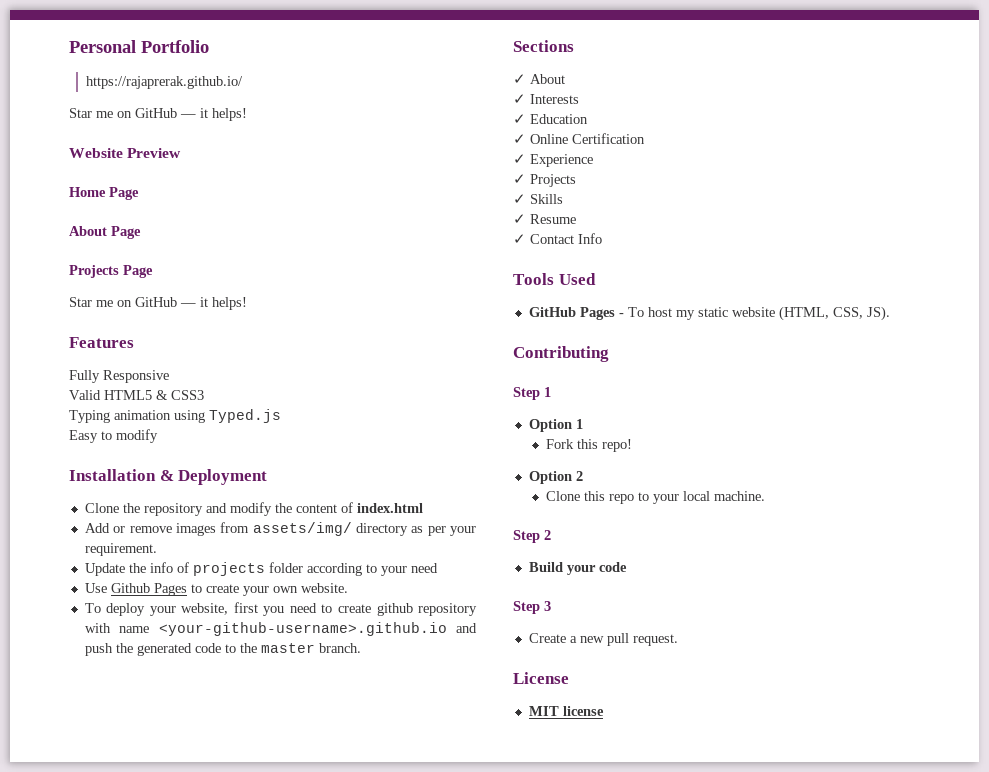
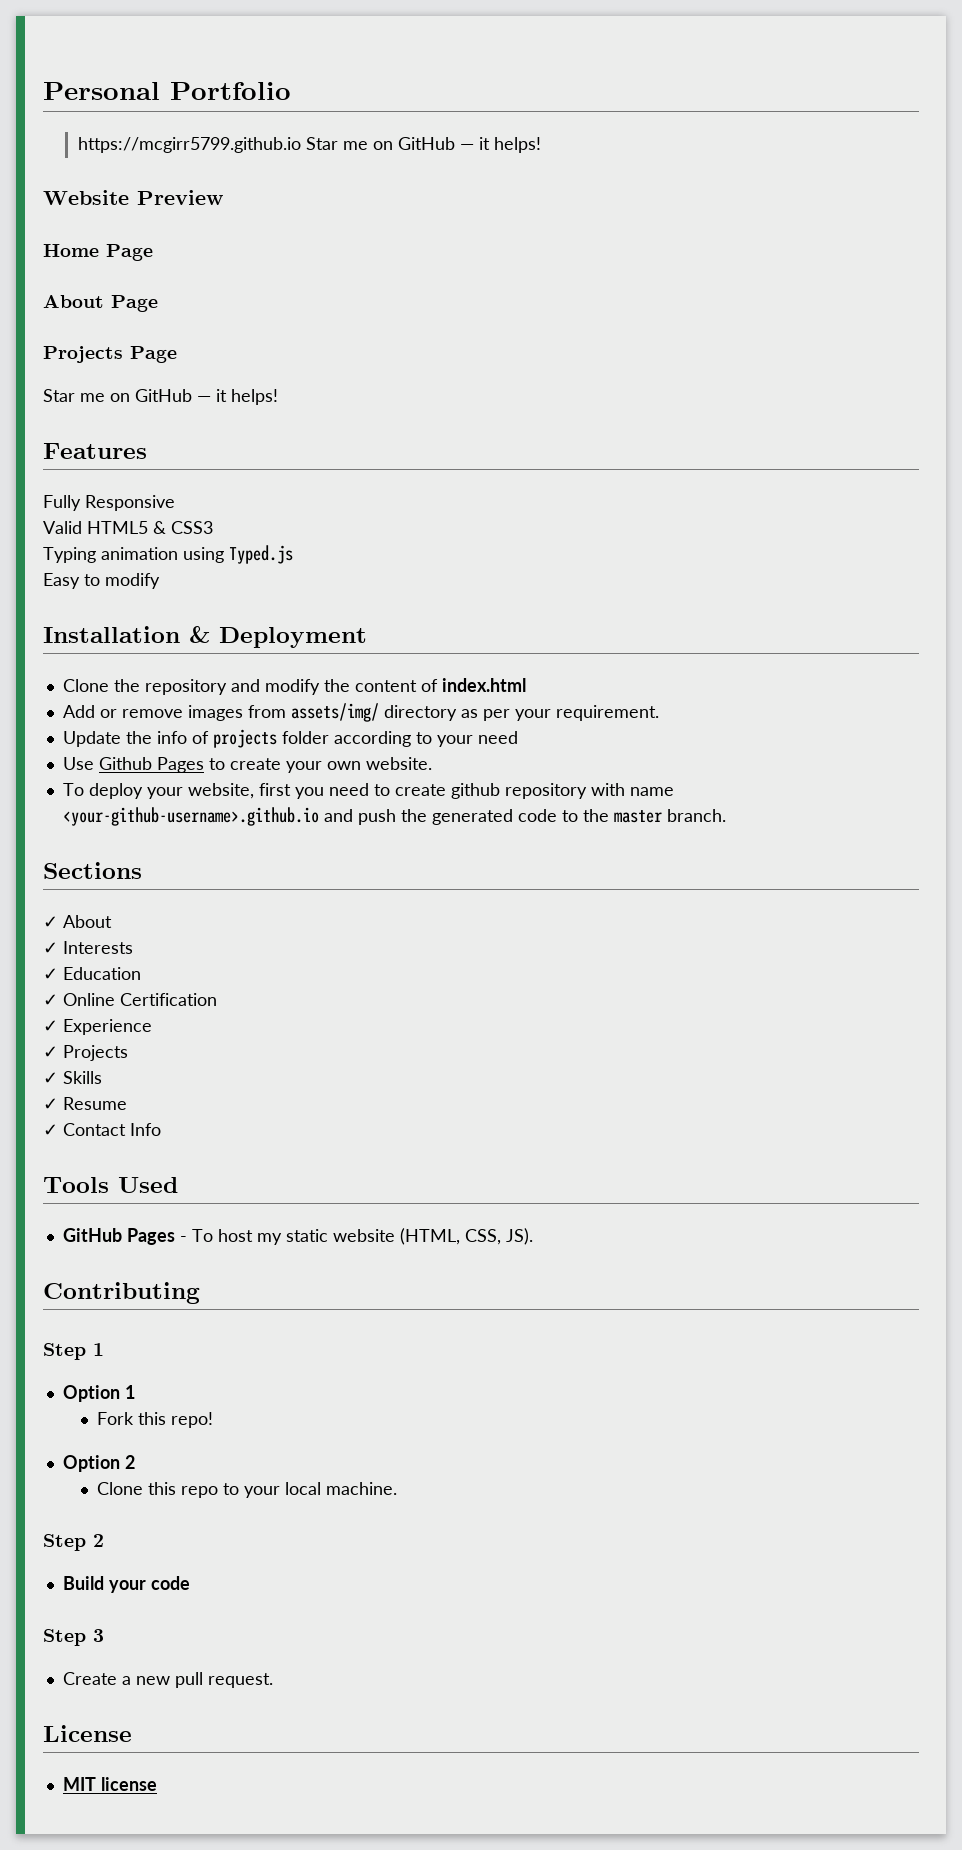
[85,76,243,89] https://rajaprerak.github.io/ // -> [77,137,301,153] https://mcgirr5799.github.io

